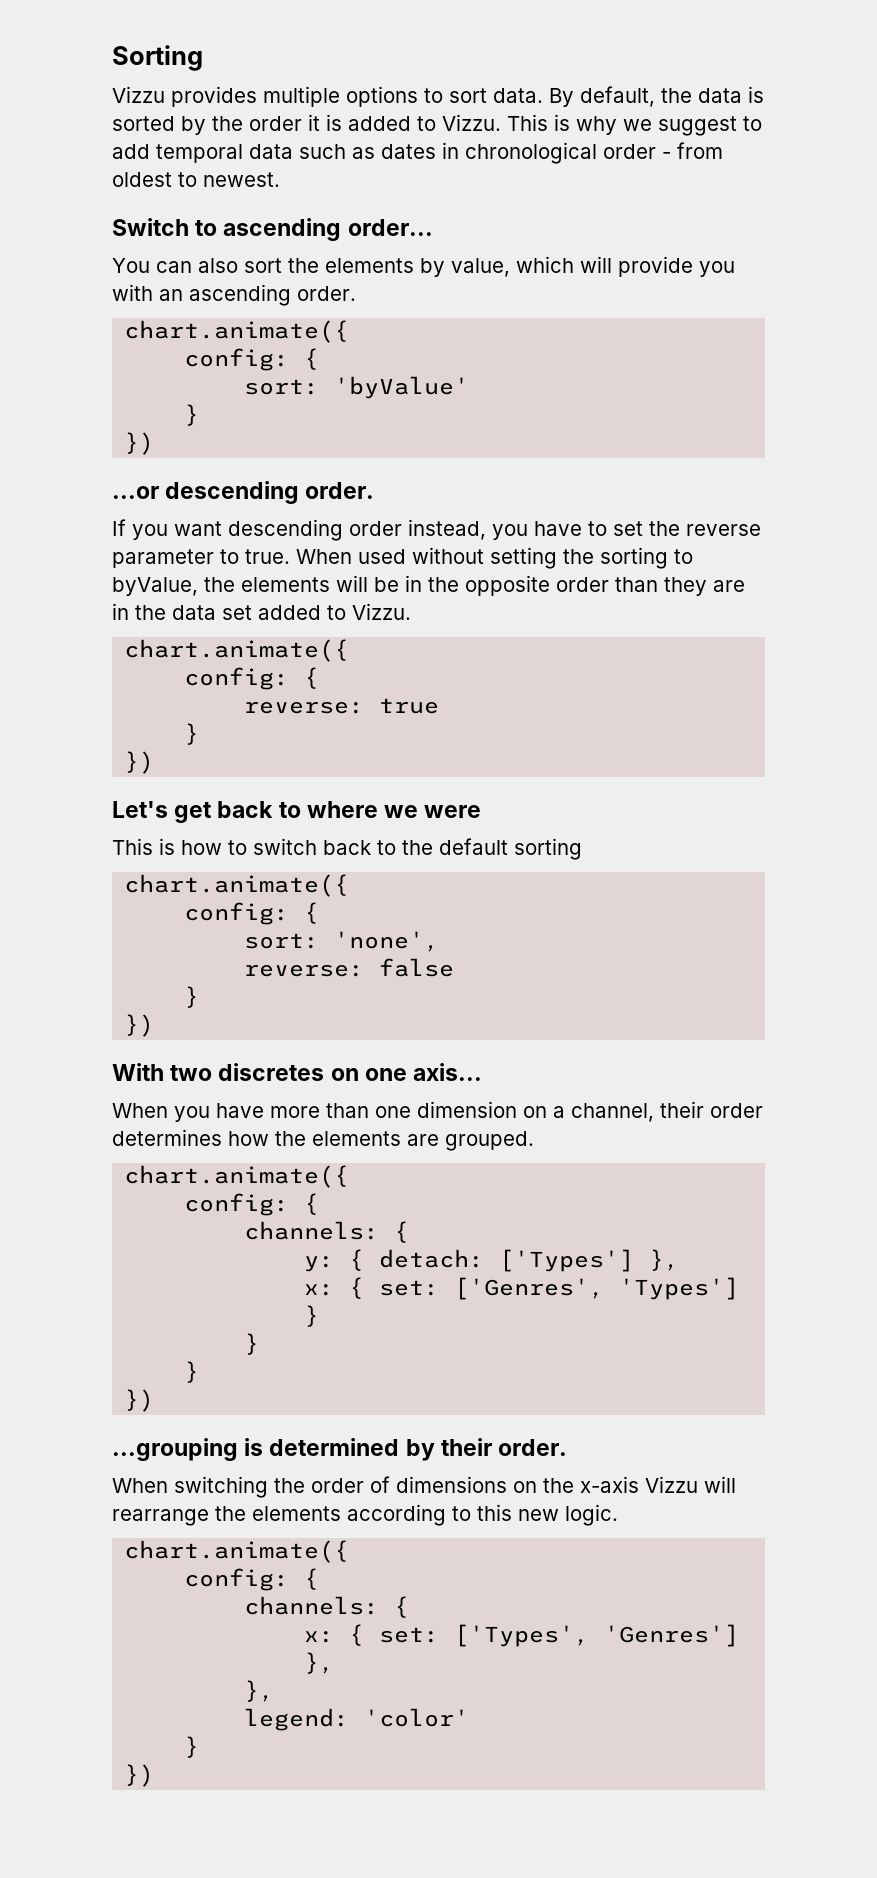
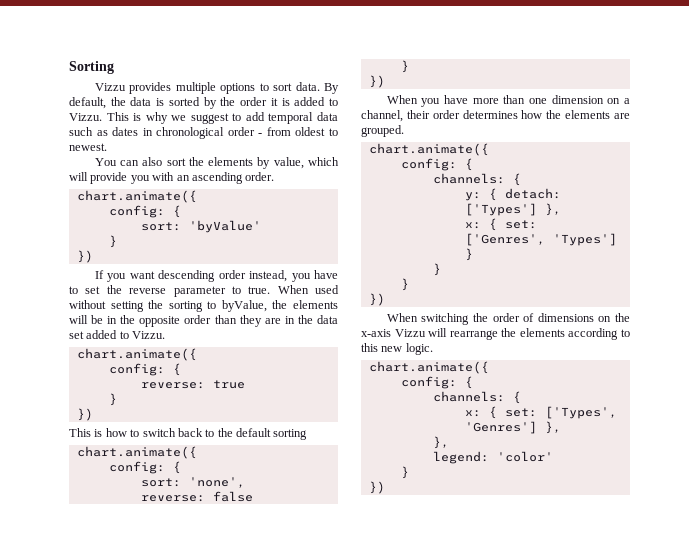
[112,218,433,241] // Switch to ascending order... -> (107, 147) none
[112,481,375,504] // ...or descending order. -> (93, 256) none
[112,801,482,823] // Let's get back to where we were -> (93, 414) none
[112,1063,483,1081] // With two discretes on one axis... -> (385, 81) none
[112,1438,568,1461] // ...grouping is determined by their order. -> (385, 299) none

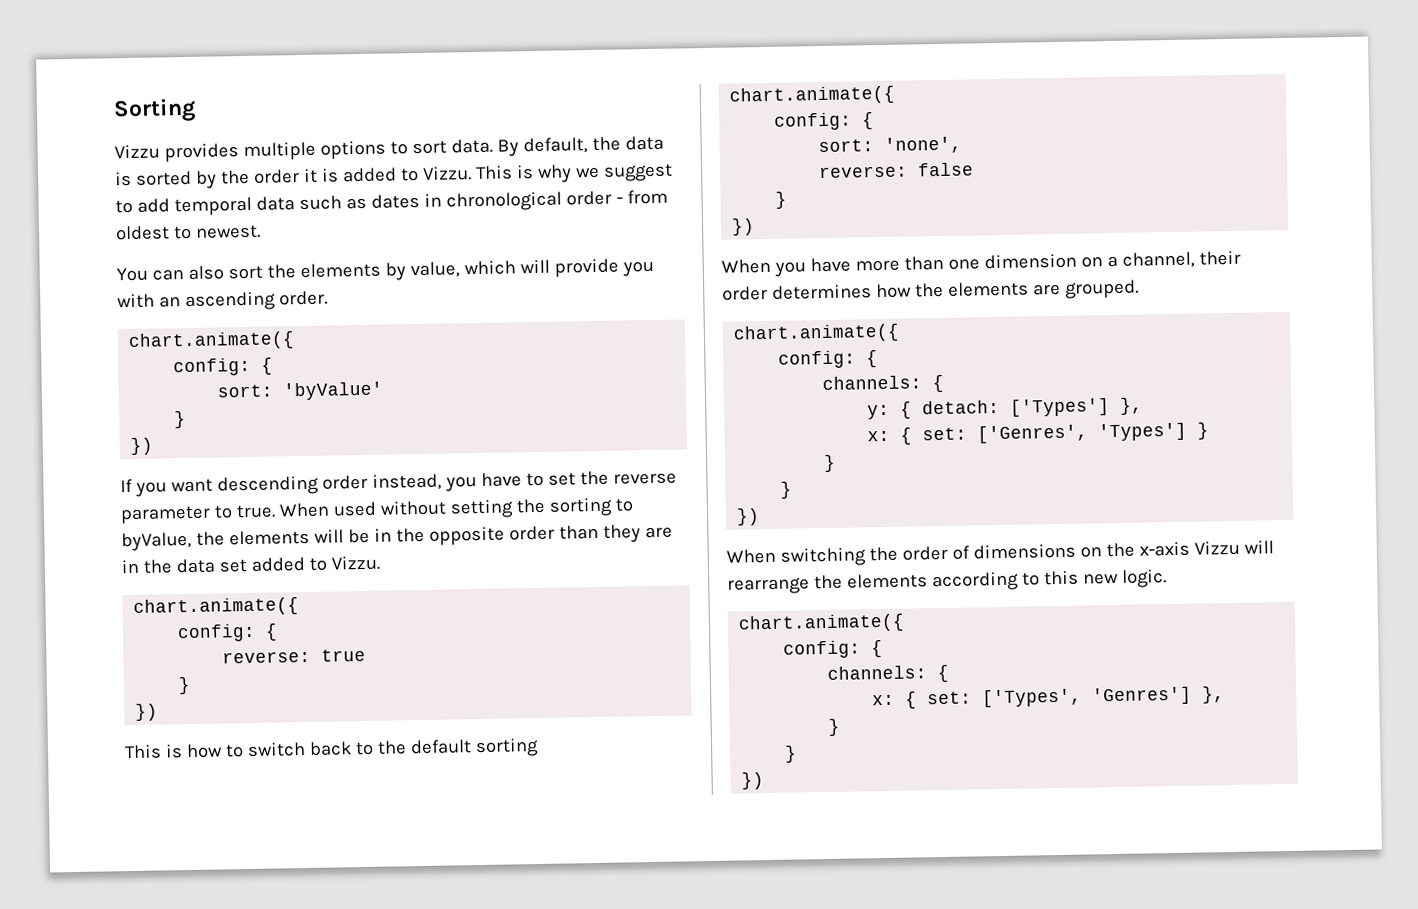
[432,436,449,449] [432,451,553,464] }, // legend: 'color' -> [828,718,841,736] }

